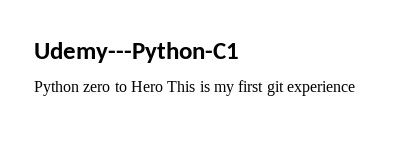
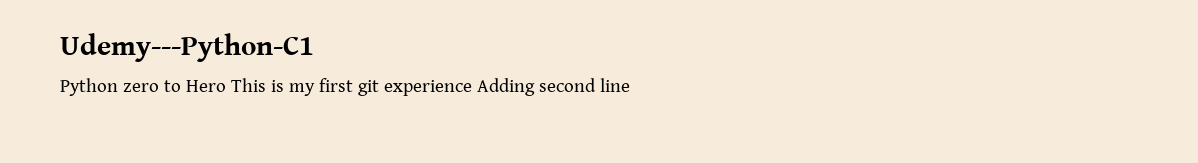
(355, 88) none -> [476,78,630,96] Adding second line

